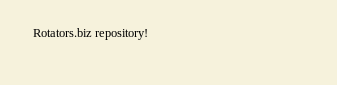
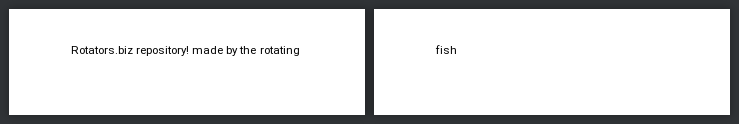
(149, 34) none -> [192,45,457,56] made by the rotating fish

